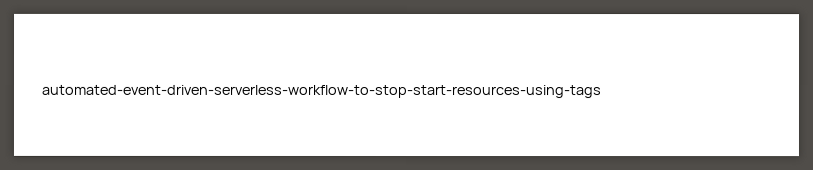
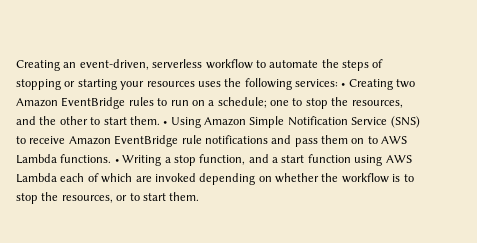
[41,84,601,99] automated-event-driven-serverless-workflow-to-stop-start-resources-using-tags -> [16,59,384,71] [16,78,416,90] [16,97,403,109] [16,116,420,128] [16,135,408,147] [16,154,412,166] [16,173,414,185] [16,192,200,204] Creating an event-driven, serverless workflow to automate the steps of stopping or starting your resources uses the following services: • Creating two Amazon EventBridge rules to run on a schedule; one to stop the resources, and the other to start them. • Using Amazon Simple Notification Service (SNS) to receive Amazon EventBridge rule notifications and pass them on to AWS Lambda functions. • Writing a stop function, and a start function using AWS Lambda each of which are invoked depending on whether the workflow is to stop the resources, or to start them.

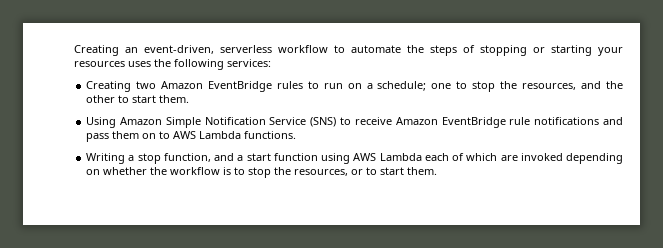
[341,83,346,87] • -> (271, 63) //
[163,121,168,125] • -> (190, 99) //
[114,159,119,163] • -> (297, 135) //

